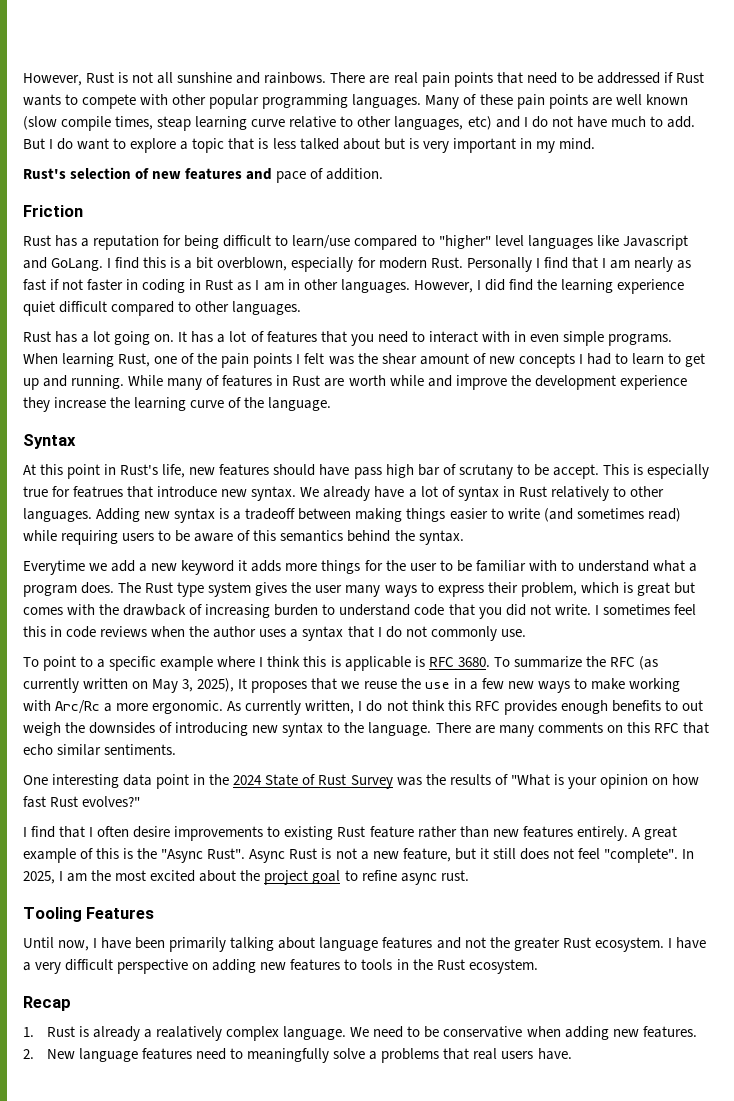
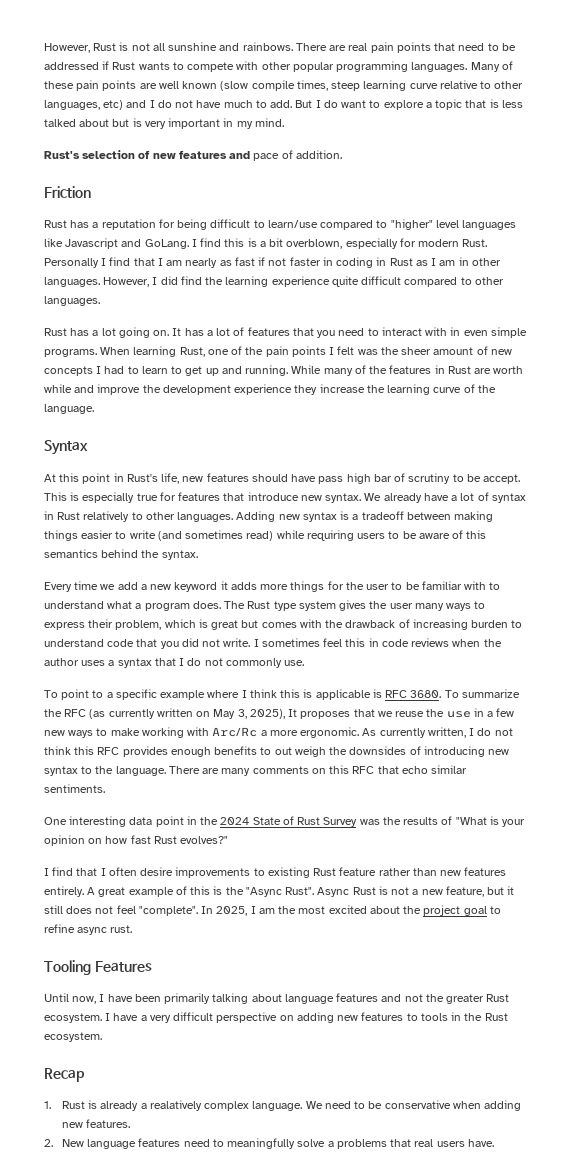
[157,116,192,131] steap -> [331,81,361,91] steep
[23,301,55,316] quiet -> [331,276,359,287] quite
[381,353,417,365] shear -> [401,347,432,355] sheer
(220, 380) none -> [369,366,388,374] the
[458,464,513,479] scrutany -> [408,473,451,484] scrutiny
[73,486,124,498] featrues -> [178,492,221,501] features
[23,560,85,575] Everytime -> [44,581,99,592] Every time

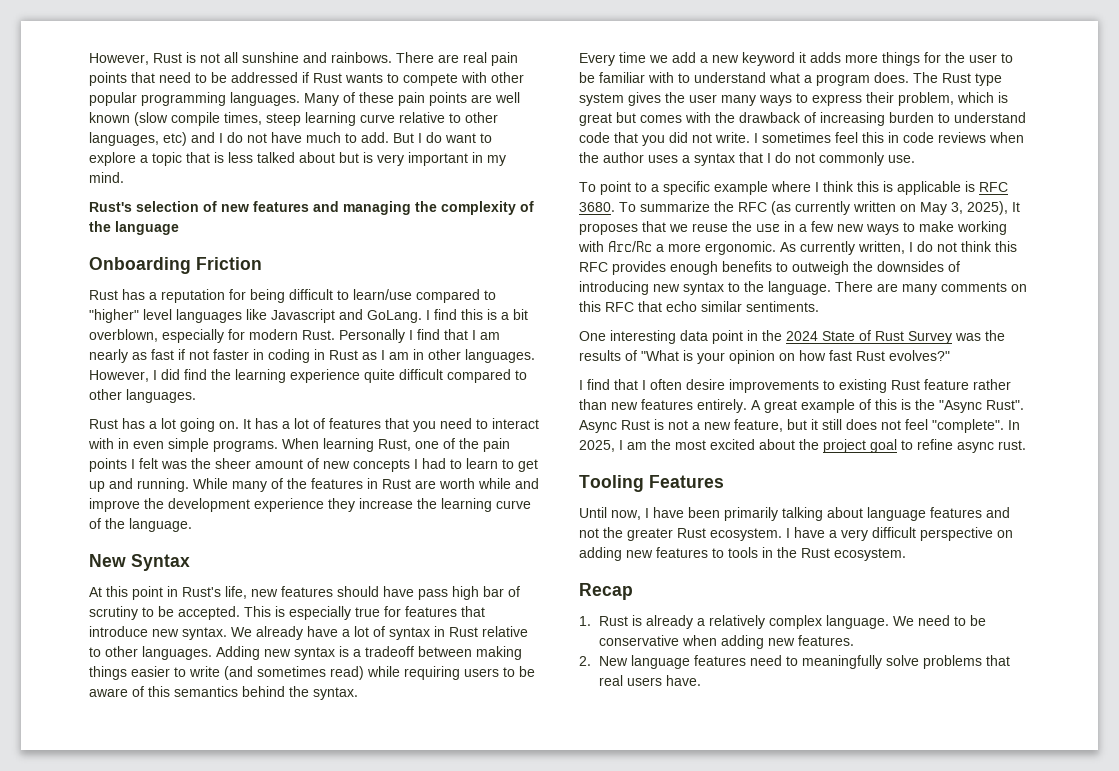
[253,150,342,161] pace of addition. // -> [343,201,534,215] [89,221,179,235] [89,257,191,274] managing the complexity of the language // Onboarding
(94, 409) none -> [89,554,126,567] New
[483,474,521,484] accept. -> [178,606,240,620] accepted.
[83,511,130,522] relatively -> [482,626,528,637] relative
[274,746,326,757] out weigh -> [792,261,849,275] outweigh
[149,1100,202,1111] realatively -> [709,615,766,629] relatively
[327,1141,334,1147] a -> (920, 660) none

